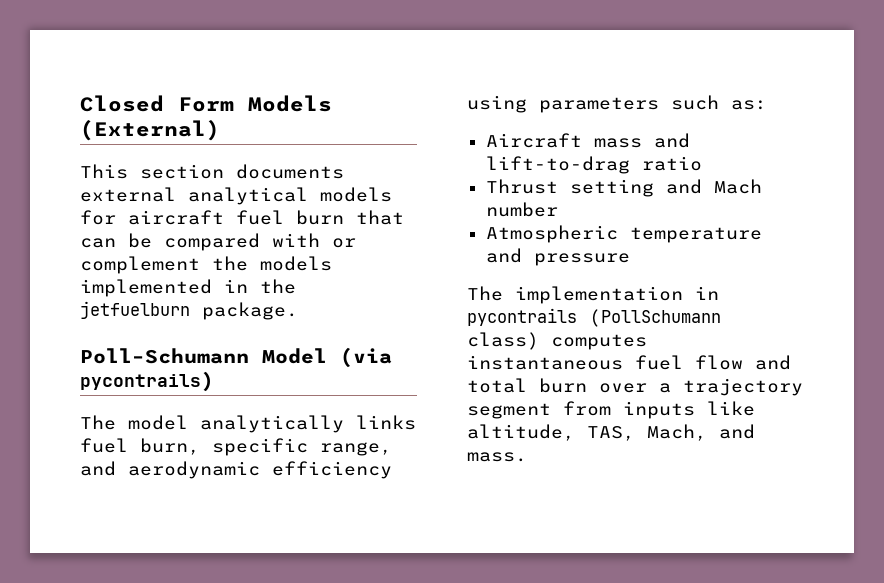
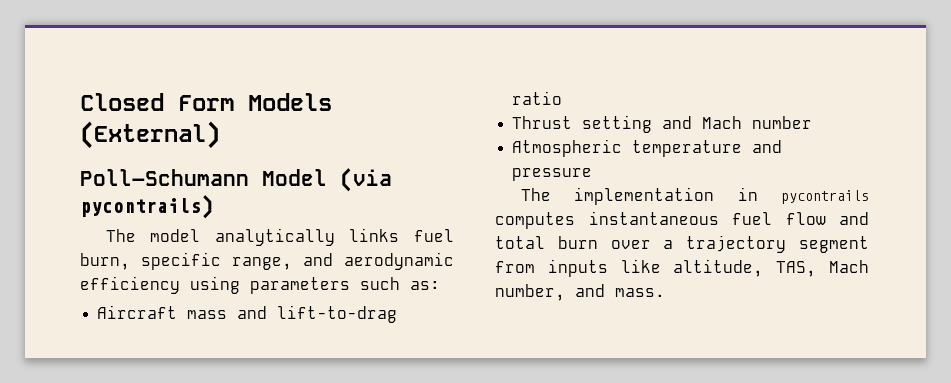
[80,164,344,179] [80,187,392,205] [80,210,404,225] [80,233,356,251] [80,256,332,274] [80,279,296,297] [80,301,298,320] // This section documents external analytical models for aircraft fuel burn that can be compared with or complement the models implemented in the jetfuelburn package. -> (220, 135) none
[589,309,721,327] [467,332,539,350] (PollSchumann class) -> (869, 197) none
[647,424,707,441] Mach, -> [829,260,869,273] [495,284,565,301] Mach number,

